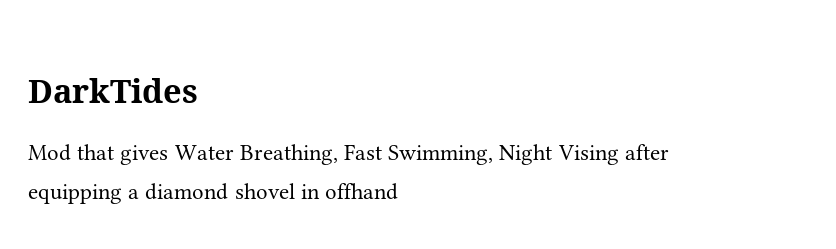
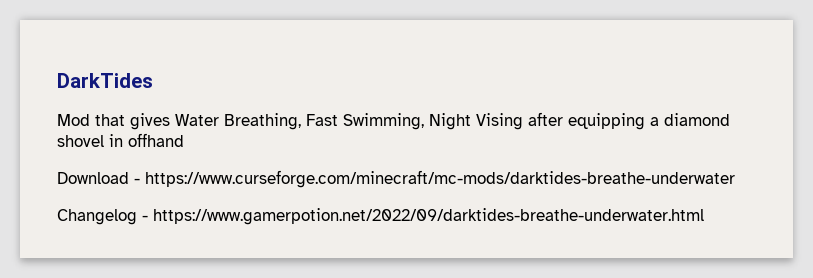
(399, 191) none -> [57,170,735,188] [57,208,704,225] // Download - https://www.curseforge.com/minecraft/mc-mods/darktides-breathe-underwater // Changelog - https://www.gamerpotion.net/2022/09/darktides-breathe-underwater.html

